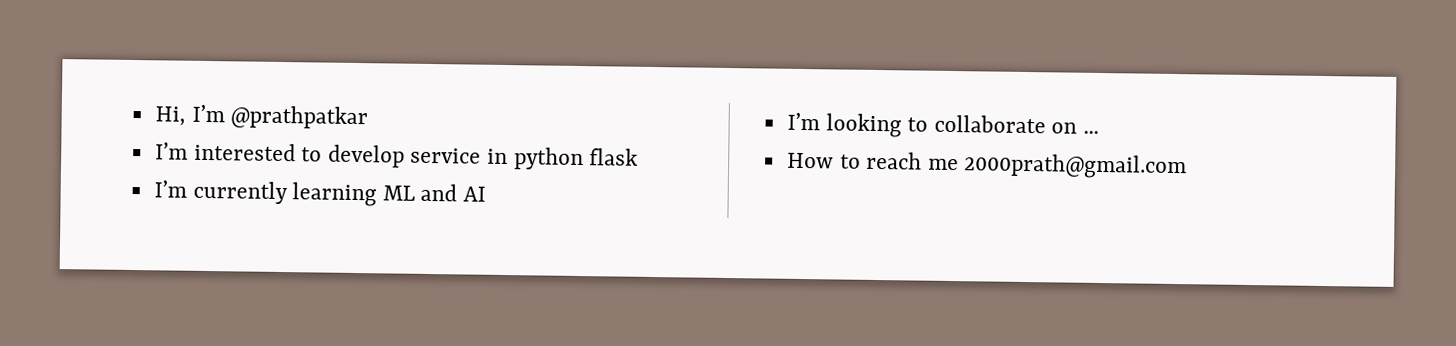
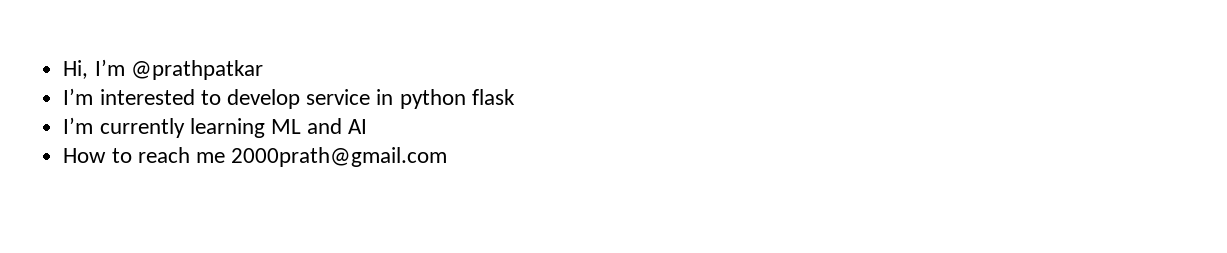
[786,112,1100,138] // I’m looking to collaborate on ... -> (368, 126) none

